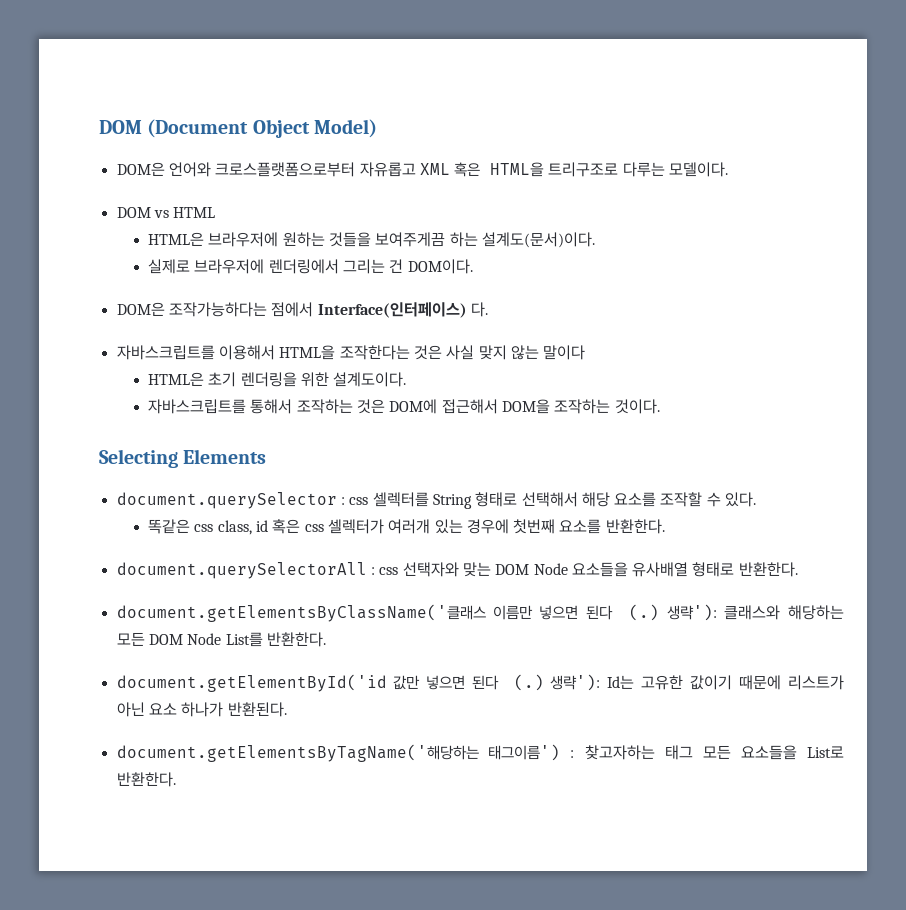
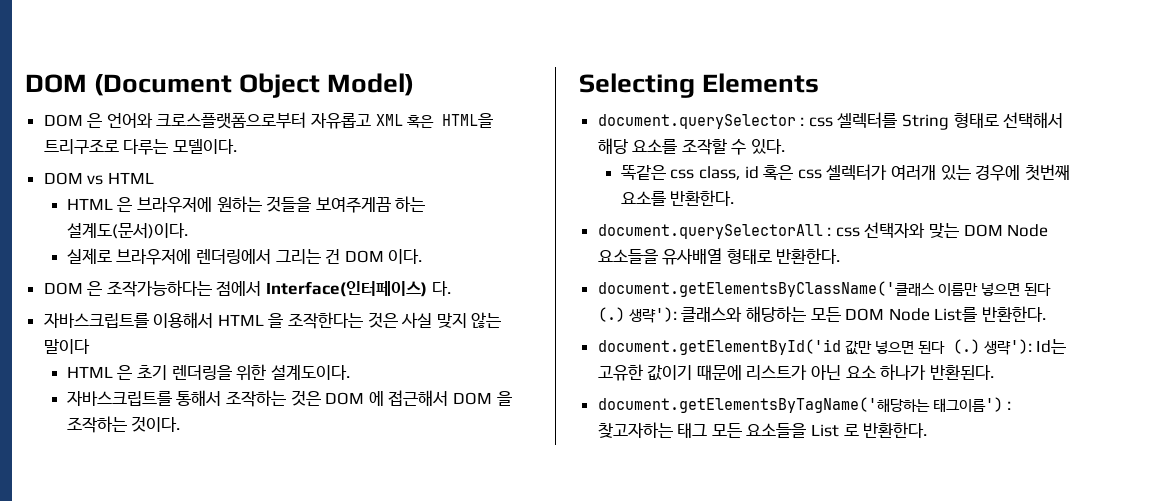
[116,162,165,176] DOM은 -> [43,113,103,128] DOM 은
[147,232,204,246] HTML은 -> [66,197,133,212] HTML 은
[407,259,473,274] [116,302,165,316] DOM이다. // DOM은 -> [344,249,423,264] [43,281,103,296] DOM 이다. // DOM 은
[279,345,336,360] HTML을 -> [217,313,284,328] HTML 을
[147,372,204,386] HTML은 -> [66,365,133,380] HTML 은
[389,399,550,414] DOM에 접근해서 DOM을 -> [325,390,512,406] DOM 에 접근해서 DOM 을
[807,746,844,758] List로 -> [811,424,859,437] List 로

